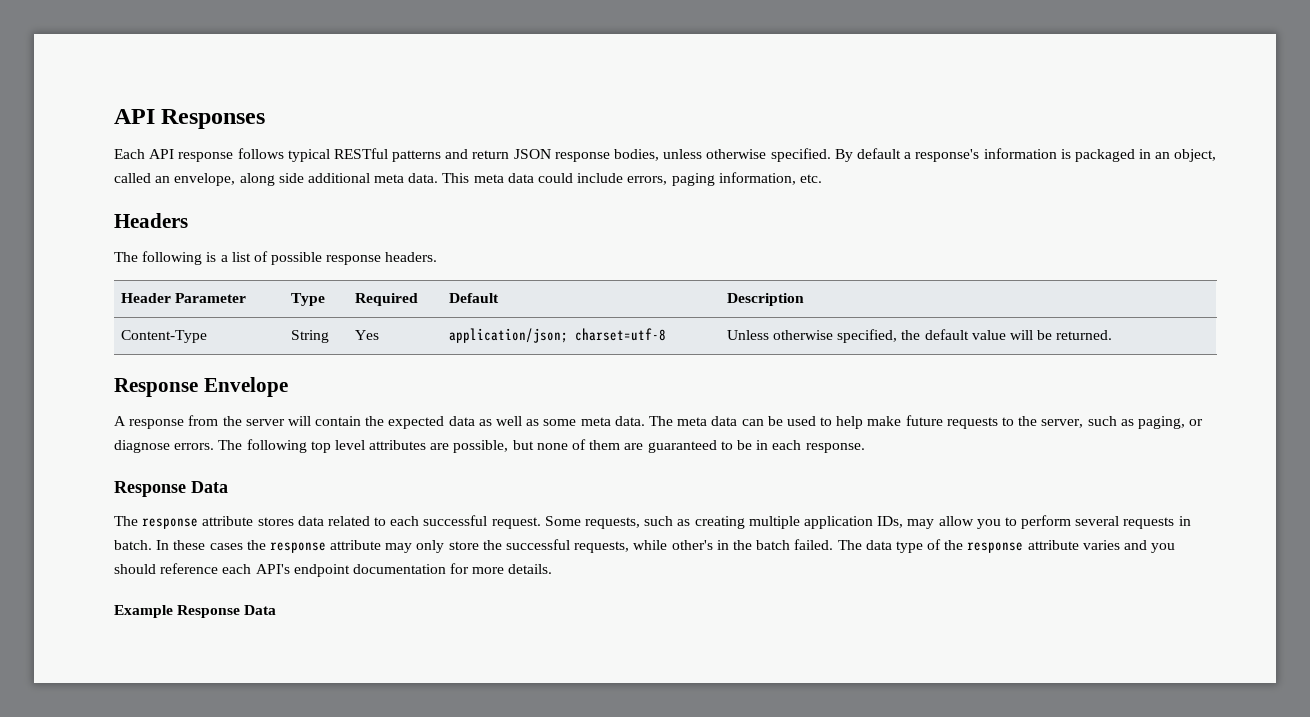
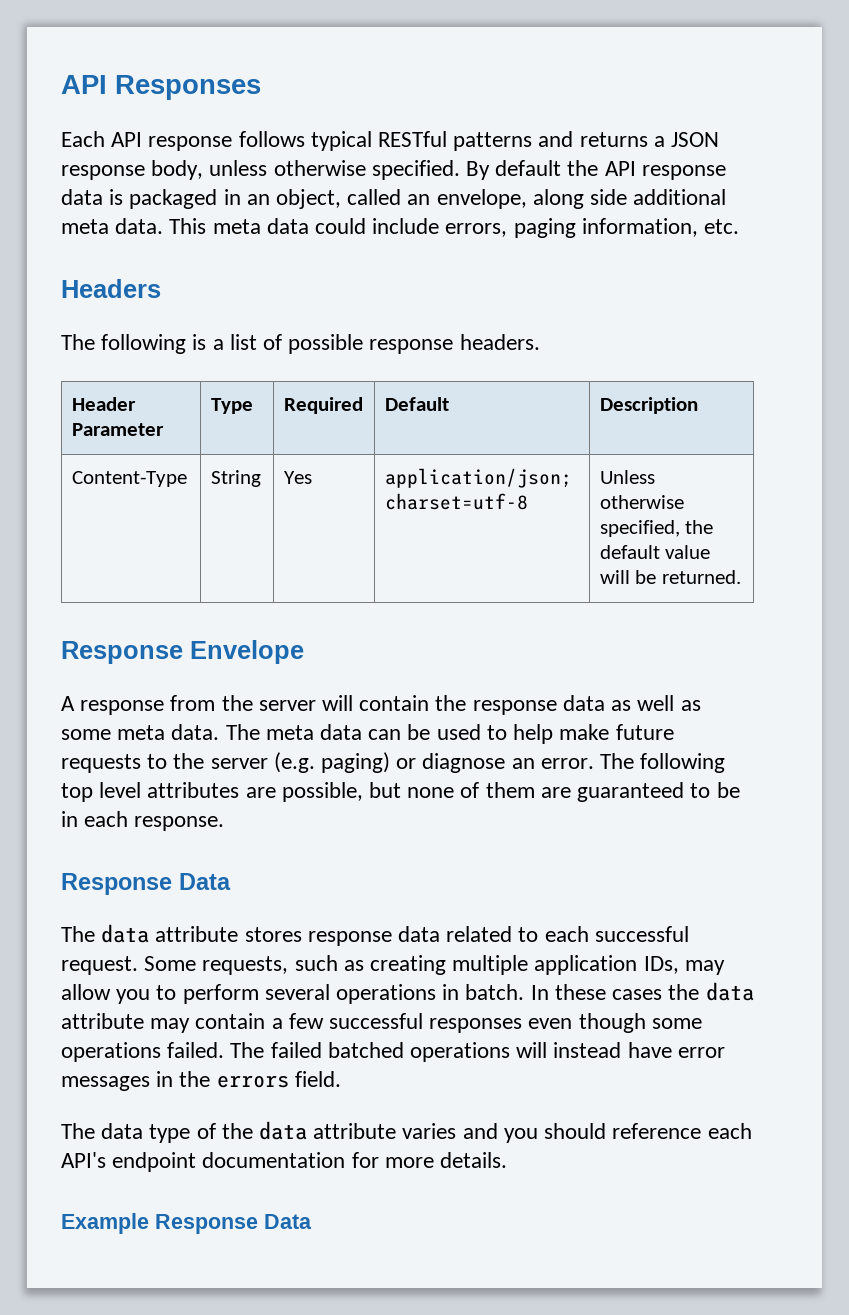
[472,150,510,159] return -> [579,132,665,147] returns a
[614,149,660,161] bodies, -> [151,160,204,180] body,
[904,148,1057,162] a response's information -> [567,160,726,180] [61,189,103,205] the API response data
[388,416,445,429] expected -> [472,700,557,715] response
[1041,416,1204,429] [114,440,215,453] server, such as paging, or diagnose errors. -> [210,752,594,773] server (e.g. paging) or diagnose an error.
[142,518,199,529] response -> [101,924,150,943] data
(294, 521) none -> [307,931,392,946] response
[1123,517,1175,529] requests -> [336,984,437,1004] operations
[269,542,326,553] response -> [705,982,754,1001] data
[416,539,834,553] only store the successful requests, while other's in the batch failed. -> [195,1013,702,1033] [61,1042,725,1062] [61,1071,341,1091] contain a few successful responses even though some operations failed. The failed batched operations will instead have error messages in the errors field. //
[967,542,1024,553] response -> [259,1121,308,1140] data

